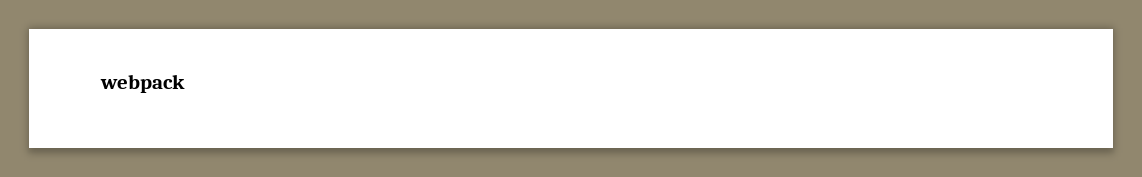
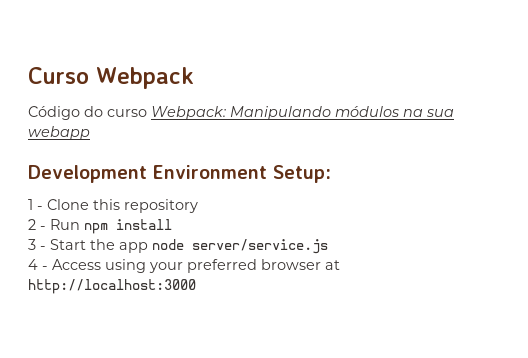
[100,74,185,93] webpack -> [28,67,194,89] [28,106,454,120] [28,126,90,140] [28,165,331,183] [28,199,198,213] [28,219,172,234] [28,239,328,254] [28,259,340,273] [28,279,196,294] Curso Webpack // Código do curso Webpack: Manipulando módulos na sua webapp // Development Environment Setup: // 1 - Clone this repository // 2 - Run npm install // 3 - Start the app node server/service.js // 4 - Access using your preferred browser at http://localhost:3000

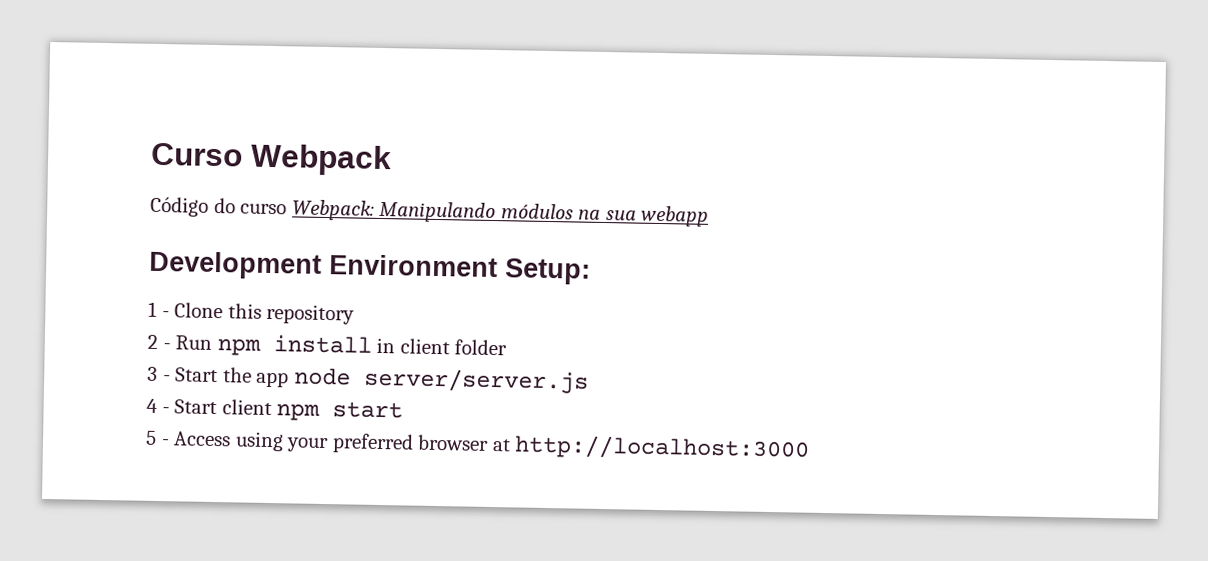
(172, 224) none -> [376,337,508,356] in client folder
[192,239,328,254] server/service.js -> [362,367,589,394] server/server.js
(48, 268) none -> [174,399,404,421] [145,430,170,446] Start client npm start // 5 -

